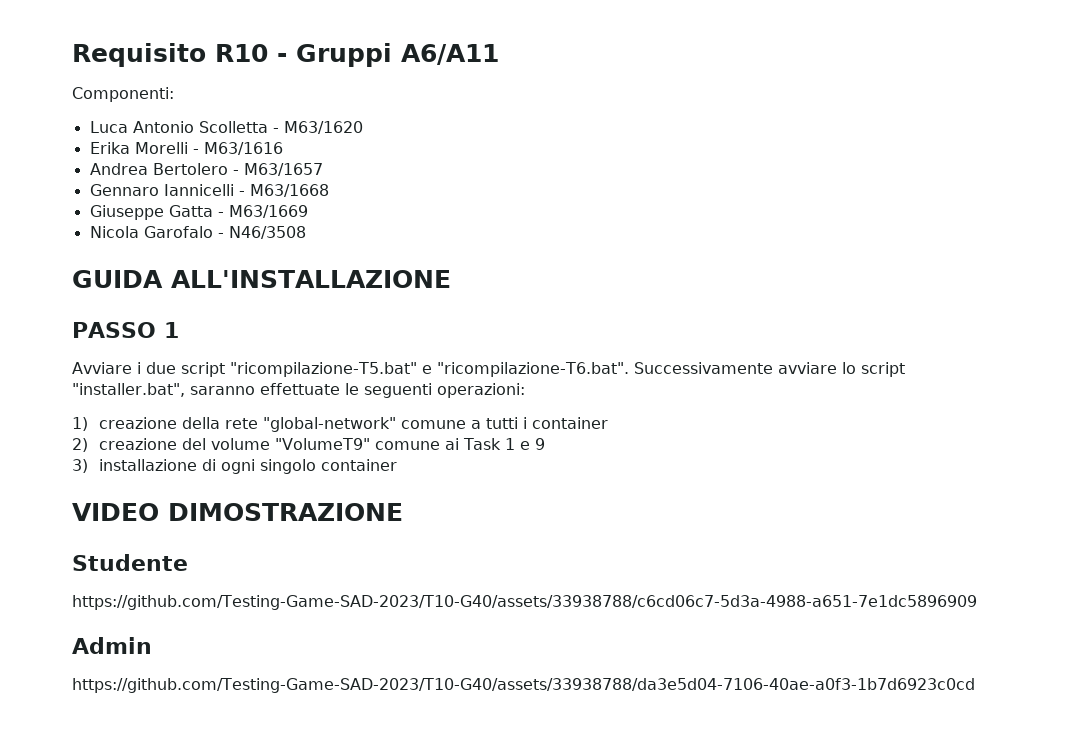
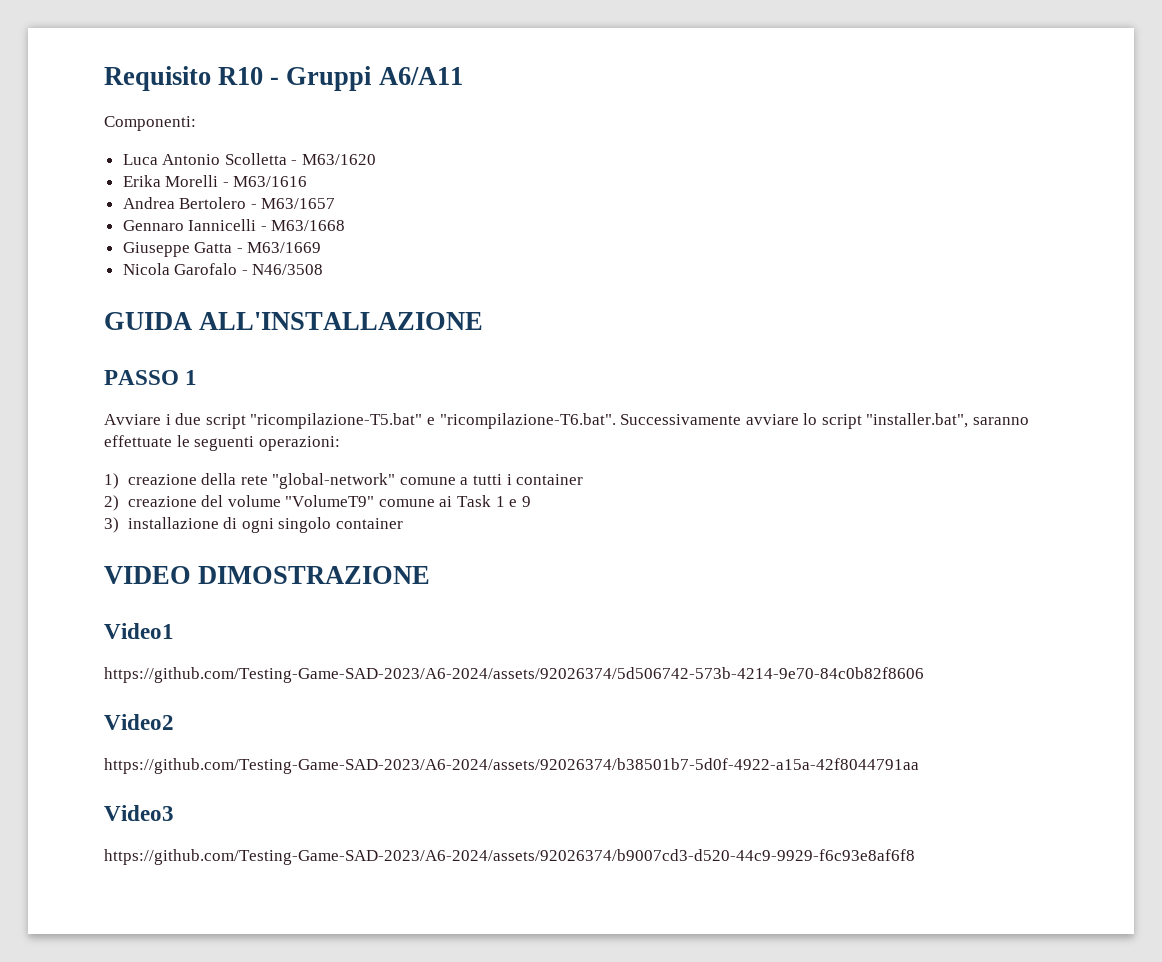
[72,554,188,571] [72,595,977,610] [72,637,152,654] [72,678,975,693] Studente // https://github.com/Testing-Game-SAD-2023/T10-G40/assets/33938788/c6cd06c7-5d3a-4988-a651-7e1dc5896909 // Admin // https://github.com/Testing-Game-SAD-2023/T10-G40/assets/33938788/da3e5d04-7106-40ae-a0f3-1b7d6923c0cd -> [104,623,174,639] [104,667,924,683] [104,714,174,730] [104,758,919,774] [104,805,174,821] [104,849,915,865] Video1 // https://github.com/Testing-Game-SAD-2023/A6-2024/assets/92026374/5d506742-573b-4214-9e70-84c0b82f8606 // Video2 // https://github.com/Testing-Game-SAD-2023/A6-2024/assets/92026374/b38501b7-5d0f-4922-a15a-42f8044791aa // Video3 // https://github.com/Testing-Game-SAD-2023/A6-2024/assets/92026374/b9007cd3-d520-44c9-9929-f6c93e8af6f8

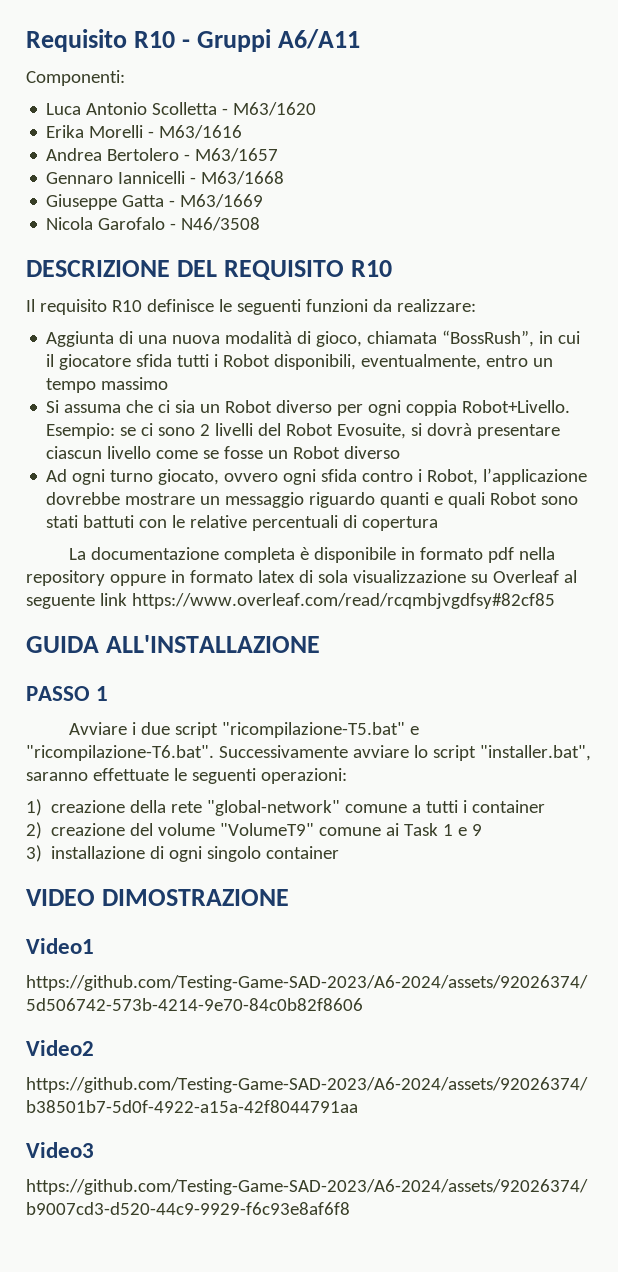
(324, 269) none -> [26,260,393,280] [26,299,476,315] [46,330,581,347] [46,354,554,370] [46,377,169,393] [46,400,571,416] [46,423,561,439] [46,446,401,459] [46,468,588,485] [46,492,579,508] [46,515,439,531] [69,547,556,563] [26,570,577,586] [26,593,555,609] // DESCRIZIONE DEL REQUISITO R10 // Il requisito R10 definisce le seguenti funzioni da realizzare: // Aggiunta di una nuova modalità di gioco, chiamata “BossRush”, in cui il giocatore sfida tutti i Robot disponibili, eventualmente, entro un tempo massimo // Si assuma che ci sia un Robot diverso per ogni coppia Robot+Livello. Esempio: se ci sono 2 livelli del Robot Evosuite, si dovrà presentare ciascun livello come se fosse un Robot diverso // Ad ogni turno giocato, ovvero ogni sfida contro i Robot, l’applicazione dovrebbe mostrare un messaggio riguardo quanti e quali Robot sono stati battuti con le relative percentuali di copertura // La documentazione completa è disponibile in formato pdf nella repository oppure in formato latex di sola visualizzazione su Overleaf al seguente link https://www.overleaf.com/read/rcqmbjvgdfsy#82cf85

